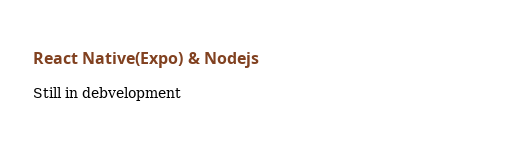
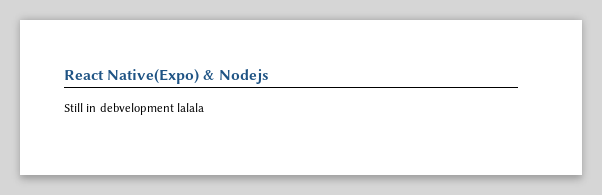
(181, 94) none -> [177,103,205,112] lalala

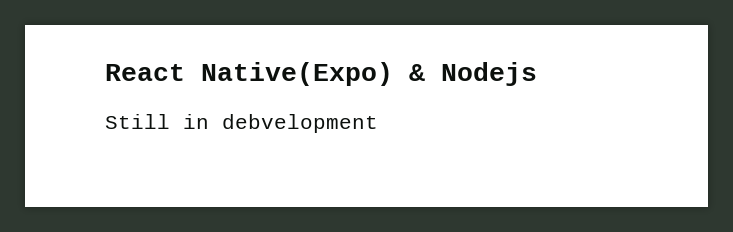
[177,103,205,112] lalala -> (378, 123) none

